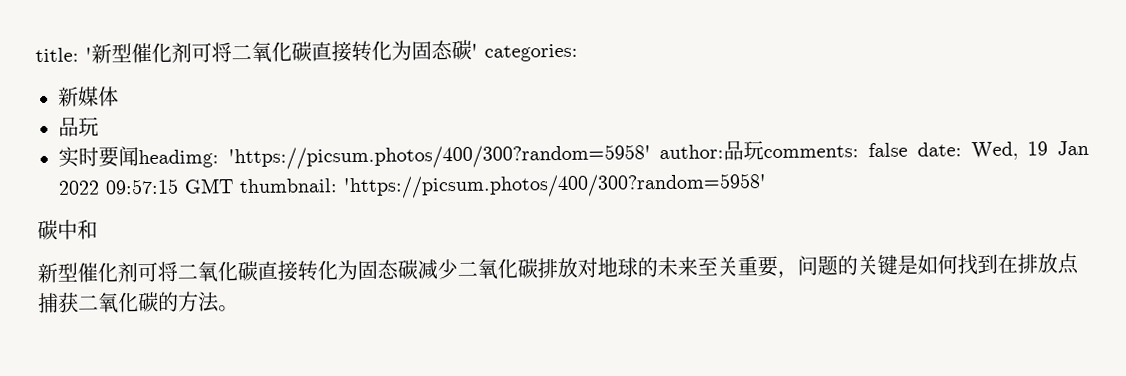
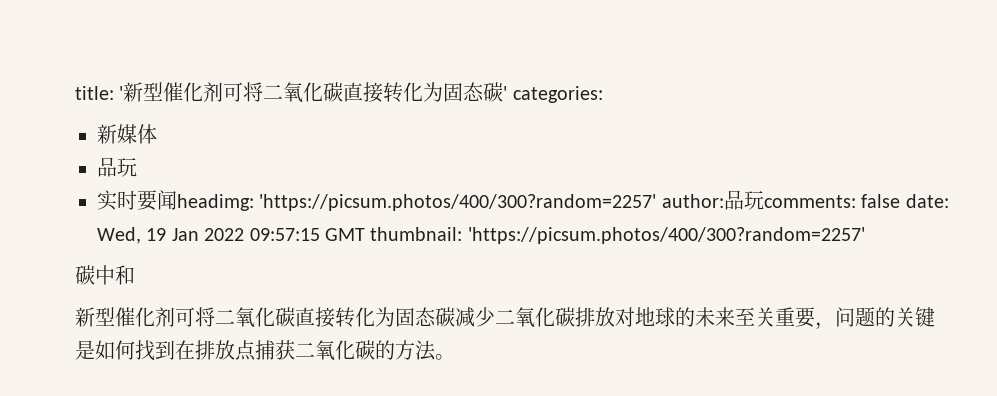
[227,144,651,171] 'https://picsum.photos/400/300?random=5958' -> [259,194,657,211] 'https://picsum.photos/400/300?random=2257'
[343,173,767,200] 'https://picsum.photos/400/300?random=5958' -> [467,227,865,244] 'https://picsum.photos/400/300?random=2257'

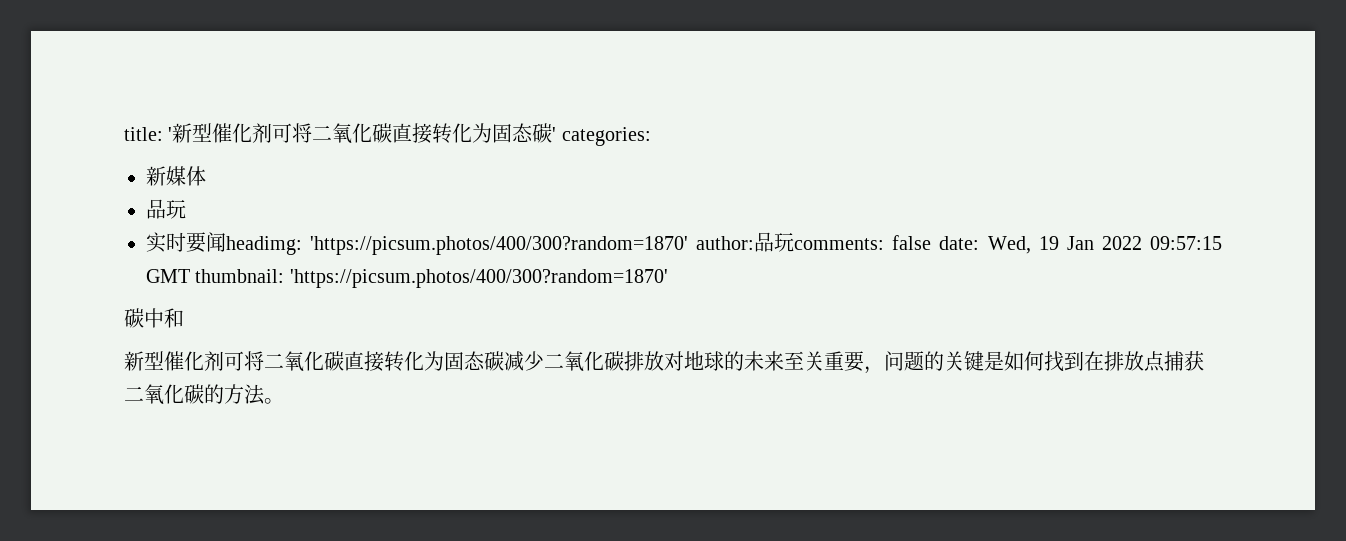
[259,194,657,211] 'https://picsum.photos/400/300?random=2257' -> [310,236,689,255] 'https://picsum.photos/400/300?random=1870'
[467,227,865,244] 'https://picsum.photos/400/300?random=2257' -> [289,269,668,288] 'https://picsum.photos/400/300?random=1870'

